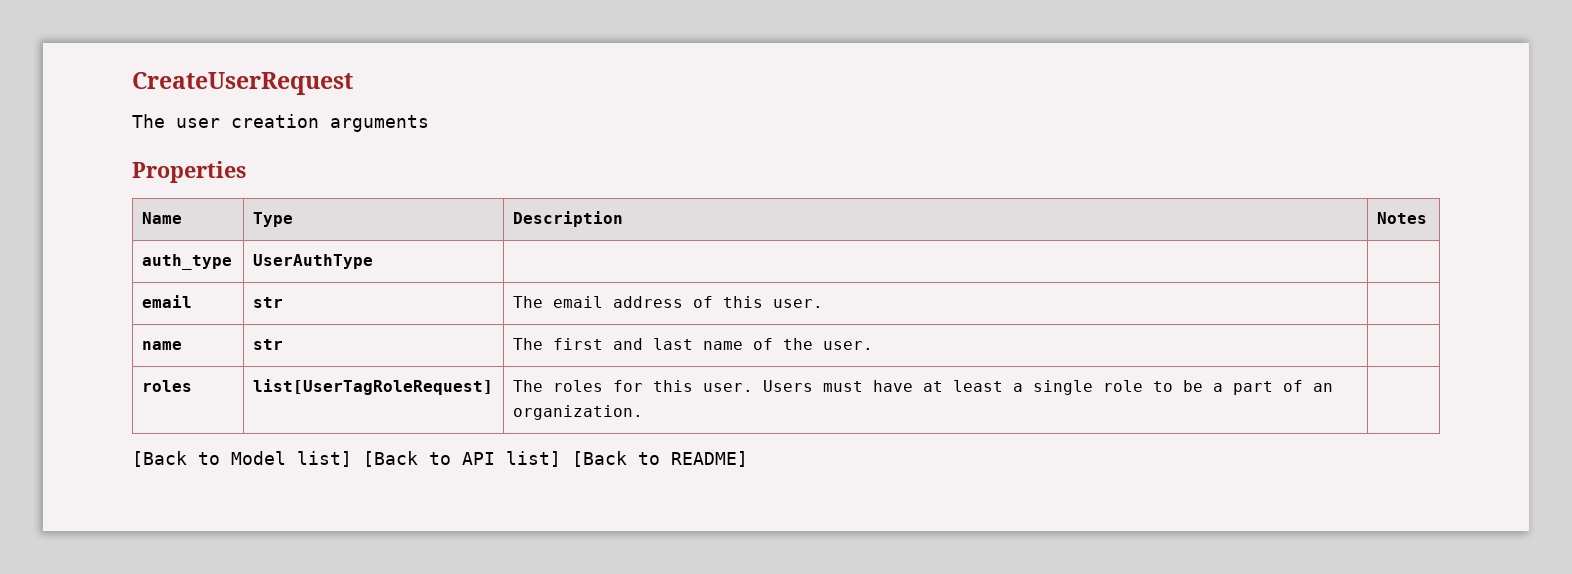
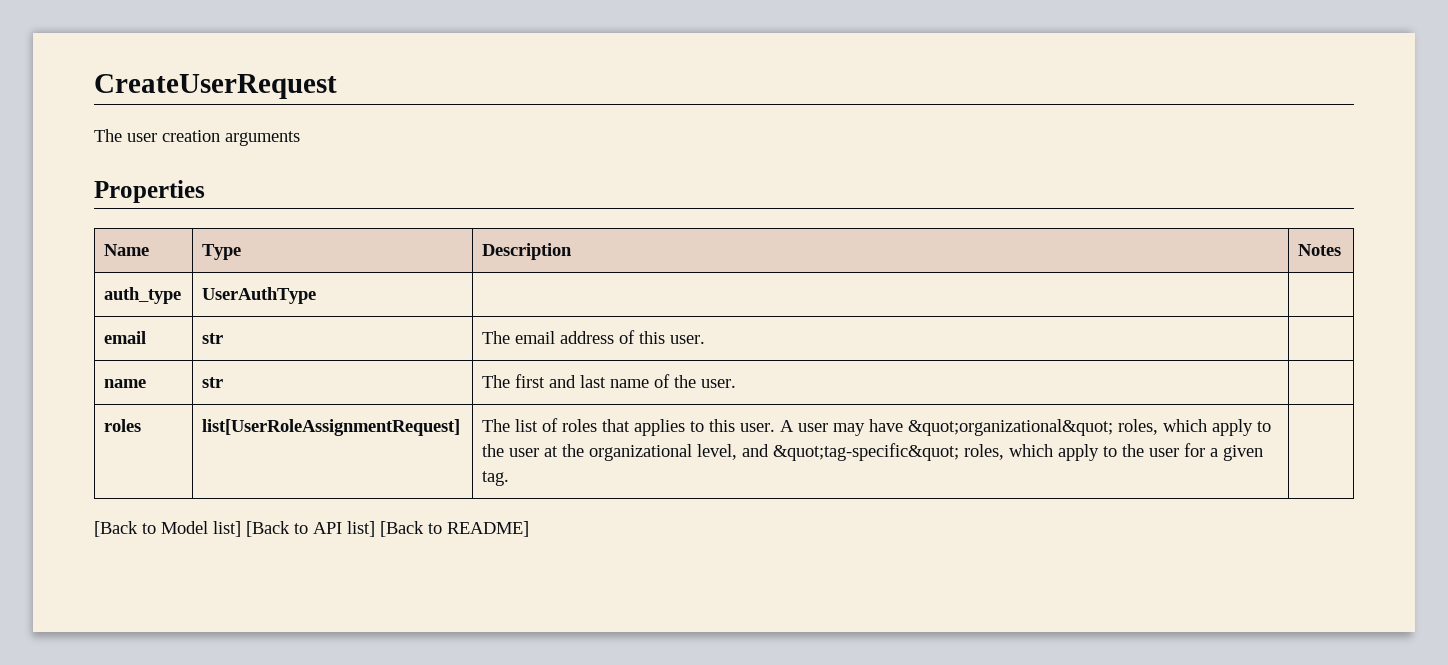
[253,379,494,395] [513,380,1334,395] [513,405,644,420] list[UserTagRoleRequest] | The roles for this user. Users must have at least a single role to be a part of an organization. -> [202,419,461,436] [482,418,1272,436] [482,443,1264,461] [482,471,510,486] list[UserRoleAssignmentRequest] | The list of roles that applies to this user. A user may have &quot;organizational&quot; roles, which apply to the user at the organizational level, and &quot;tag-specific&quot; roles, which apply to the user for a given tag.

